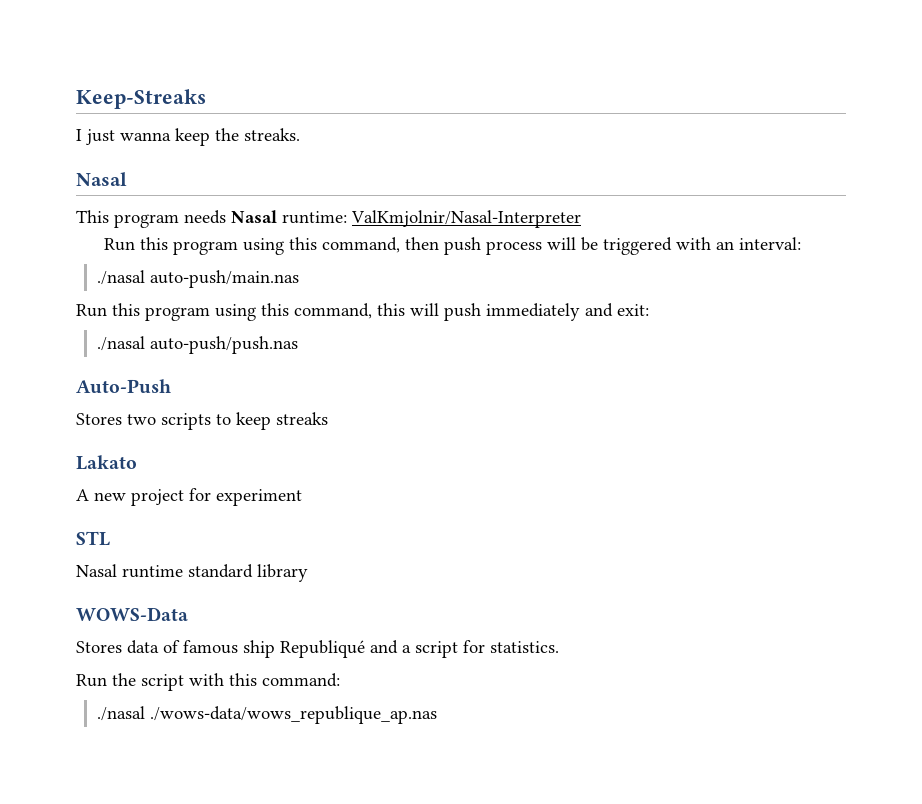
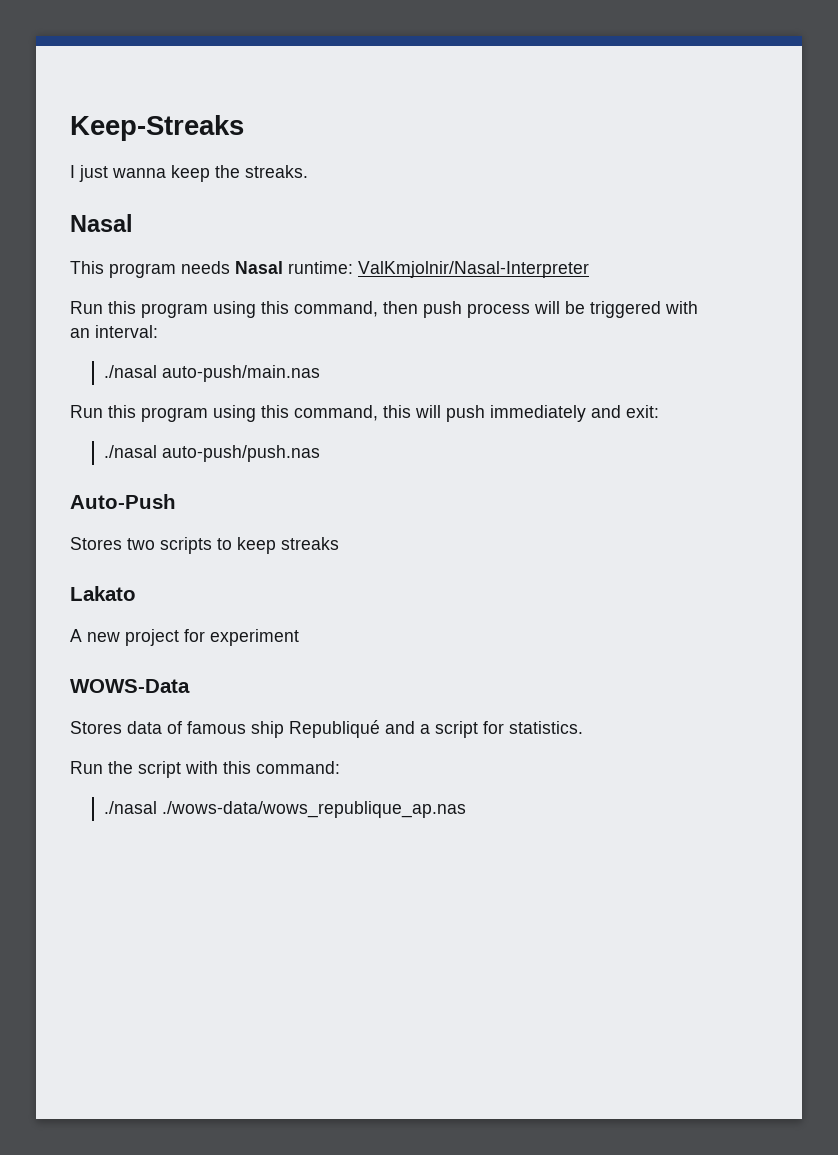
[76,531,110,546] [76,564,308,582] // STL // Nasal runtime standard library -> (299, 637) none

